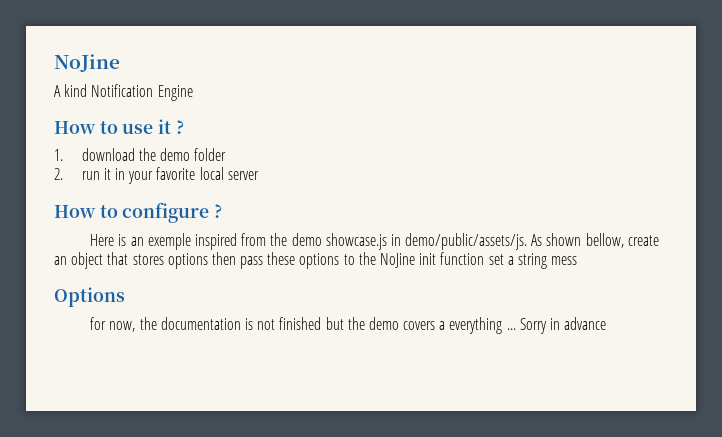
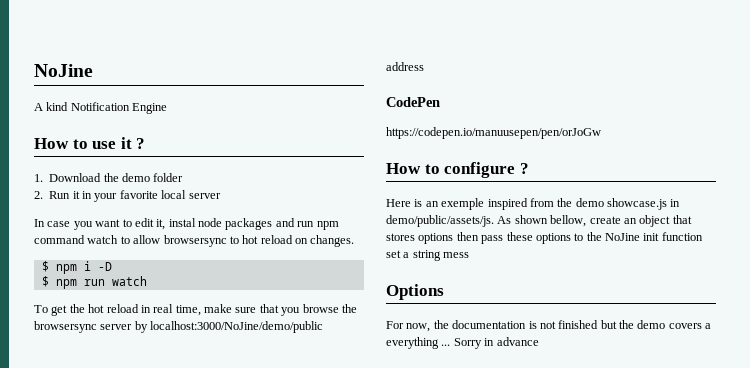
[81,148,135,161] download -> [49,173,102,182] Download
[81,171,100,180] run -> [49,191,71,199] Run
(259, 175) none -> [34,218,339,230] [34,235,355,247] [41,261,112,274] [41,276,147,289] [34,304,357,316] [34,321,324,333] [386,62,424,71] [386,97,440,107] [386,127,601,139] // In case you want to edit it, instal node packages and run npm command watch to allow browsersync to hot reload on changes. // $ npm i -D // $ npm run watch // To get the hot reload in real time, make sure that you browse the browsersync server by localhost:3000/NoJine/demo/public address // CodePen // https://codepen.io/manuusepen/pen/orJoGw
[90,317,107,330] for -> [386,321,404,329] For

